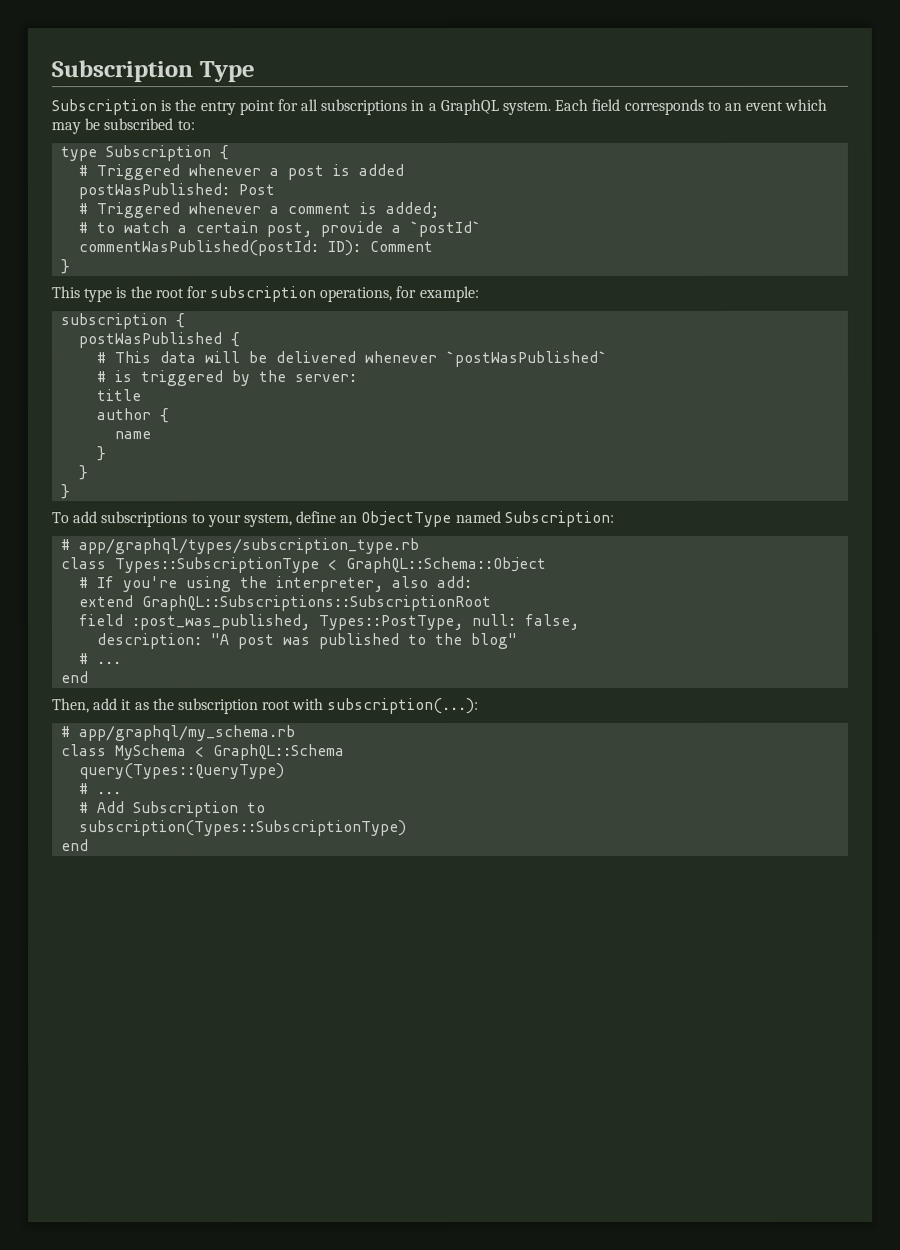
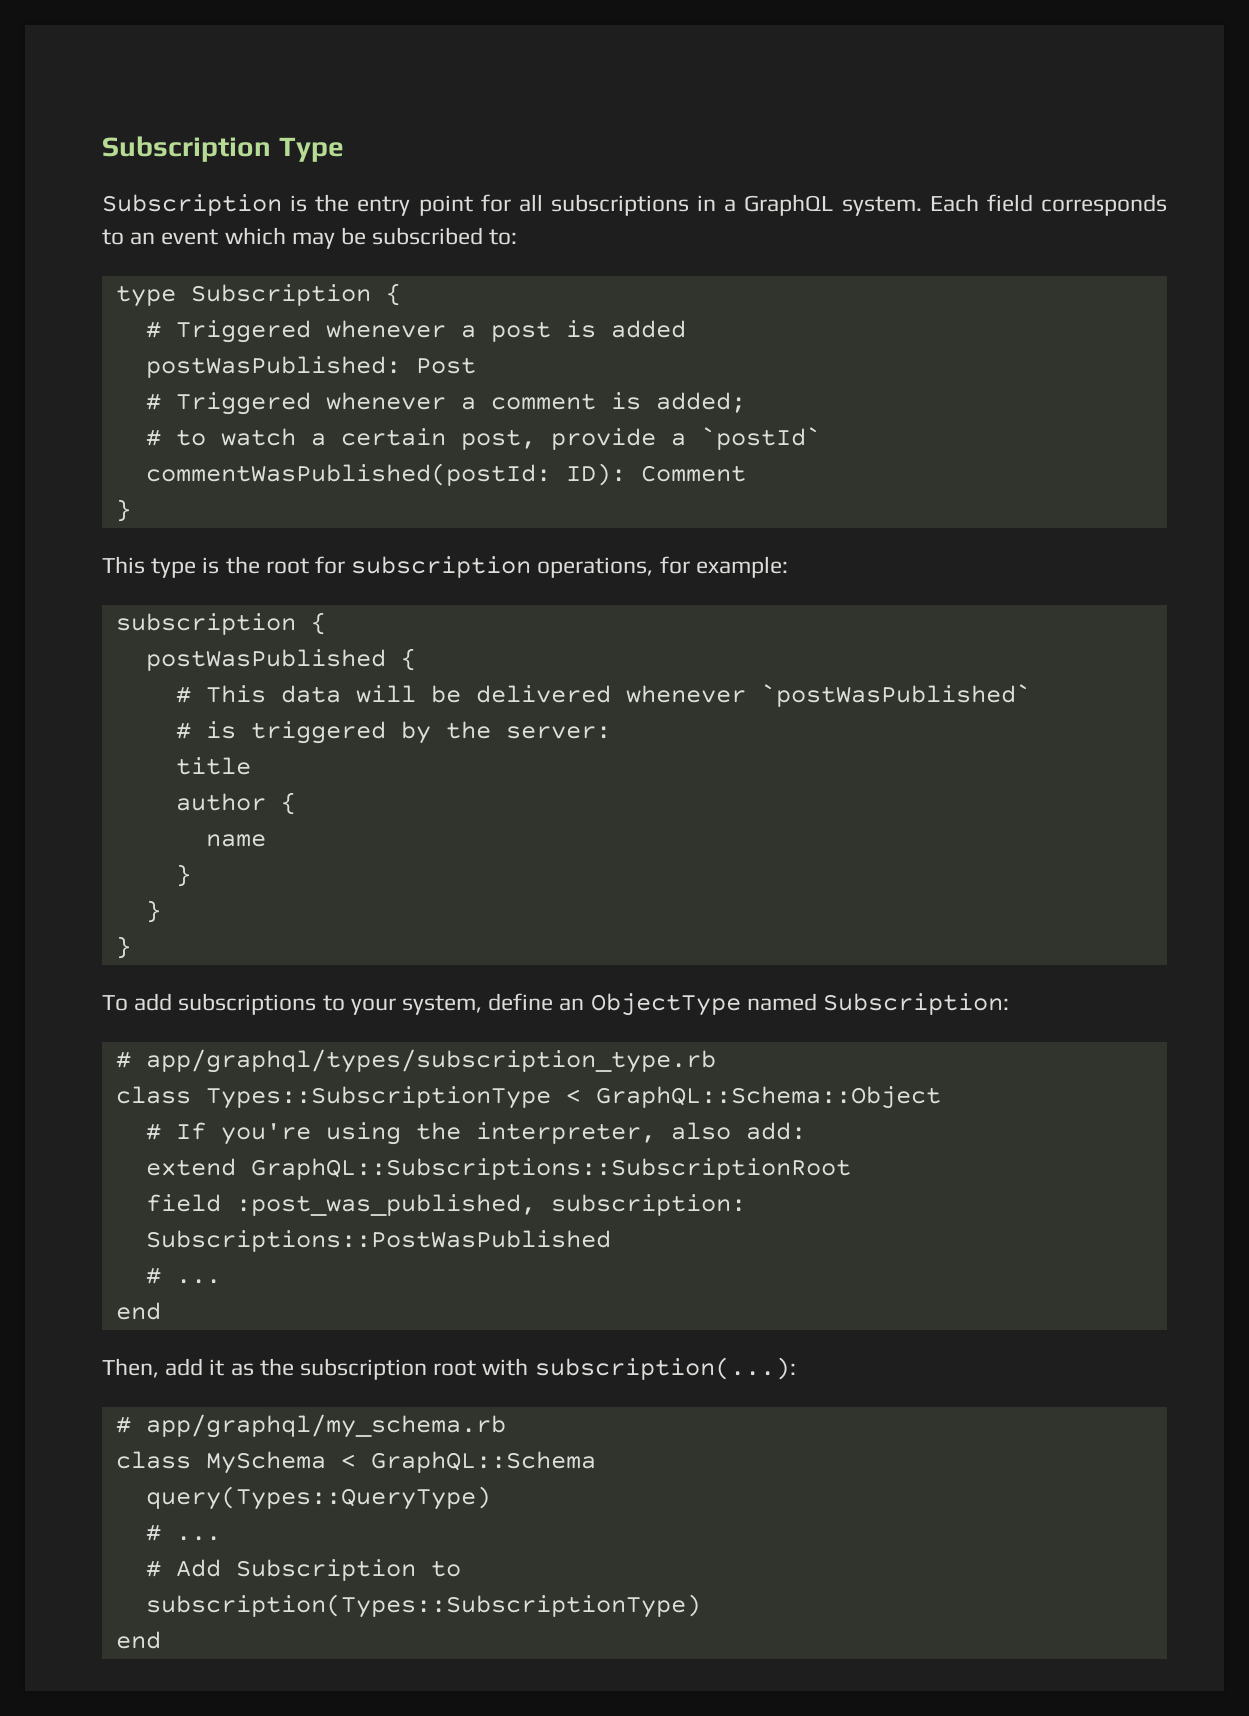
[318,613,581,631] [97,632,519,650] Types::PostType, null: false, // description: "A post was published to the blog" -> [550,1194,746,1216] [145,1230,611,1252] subscription: Subscriptions::PostWasPublished

